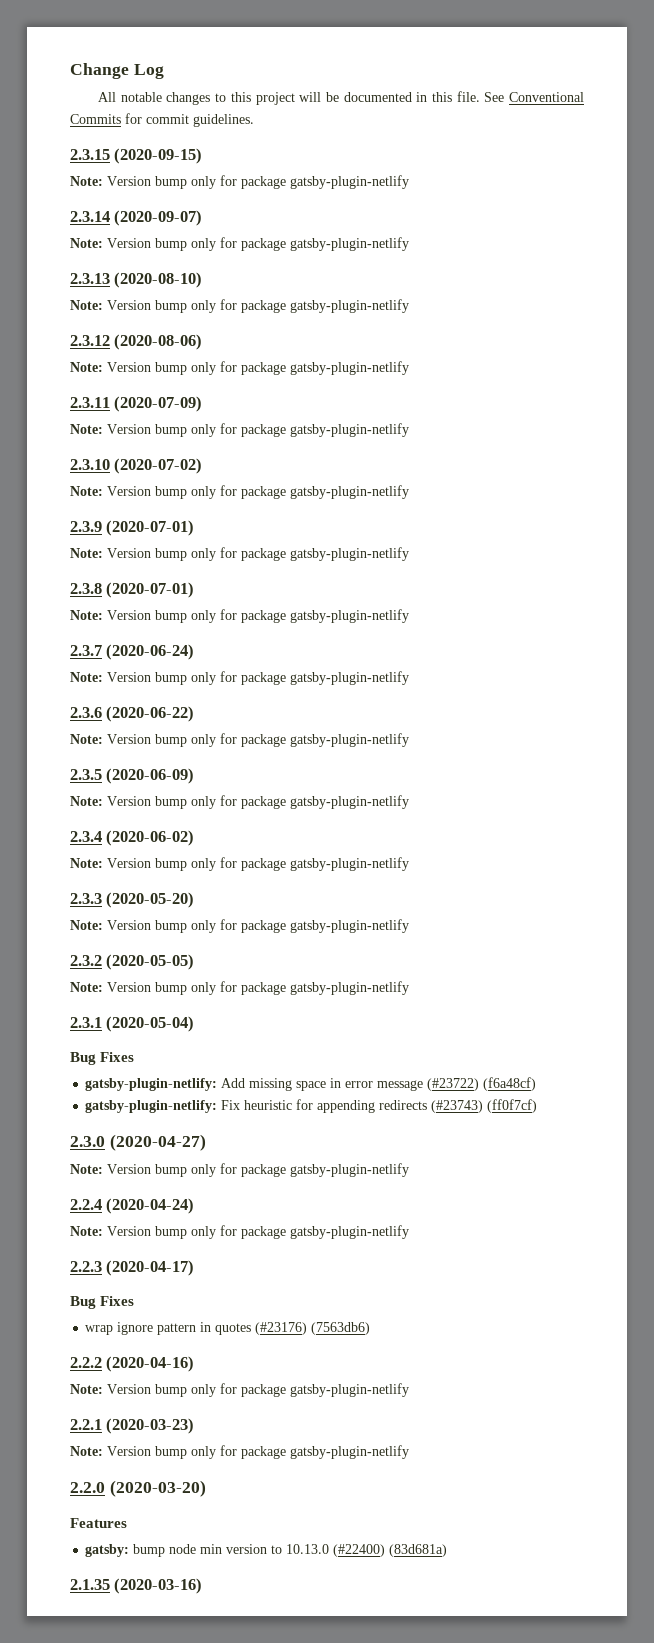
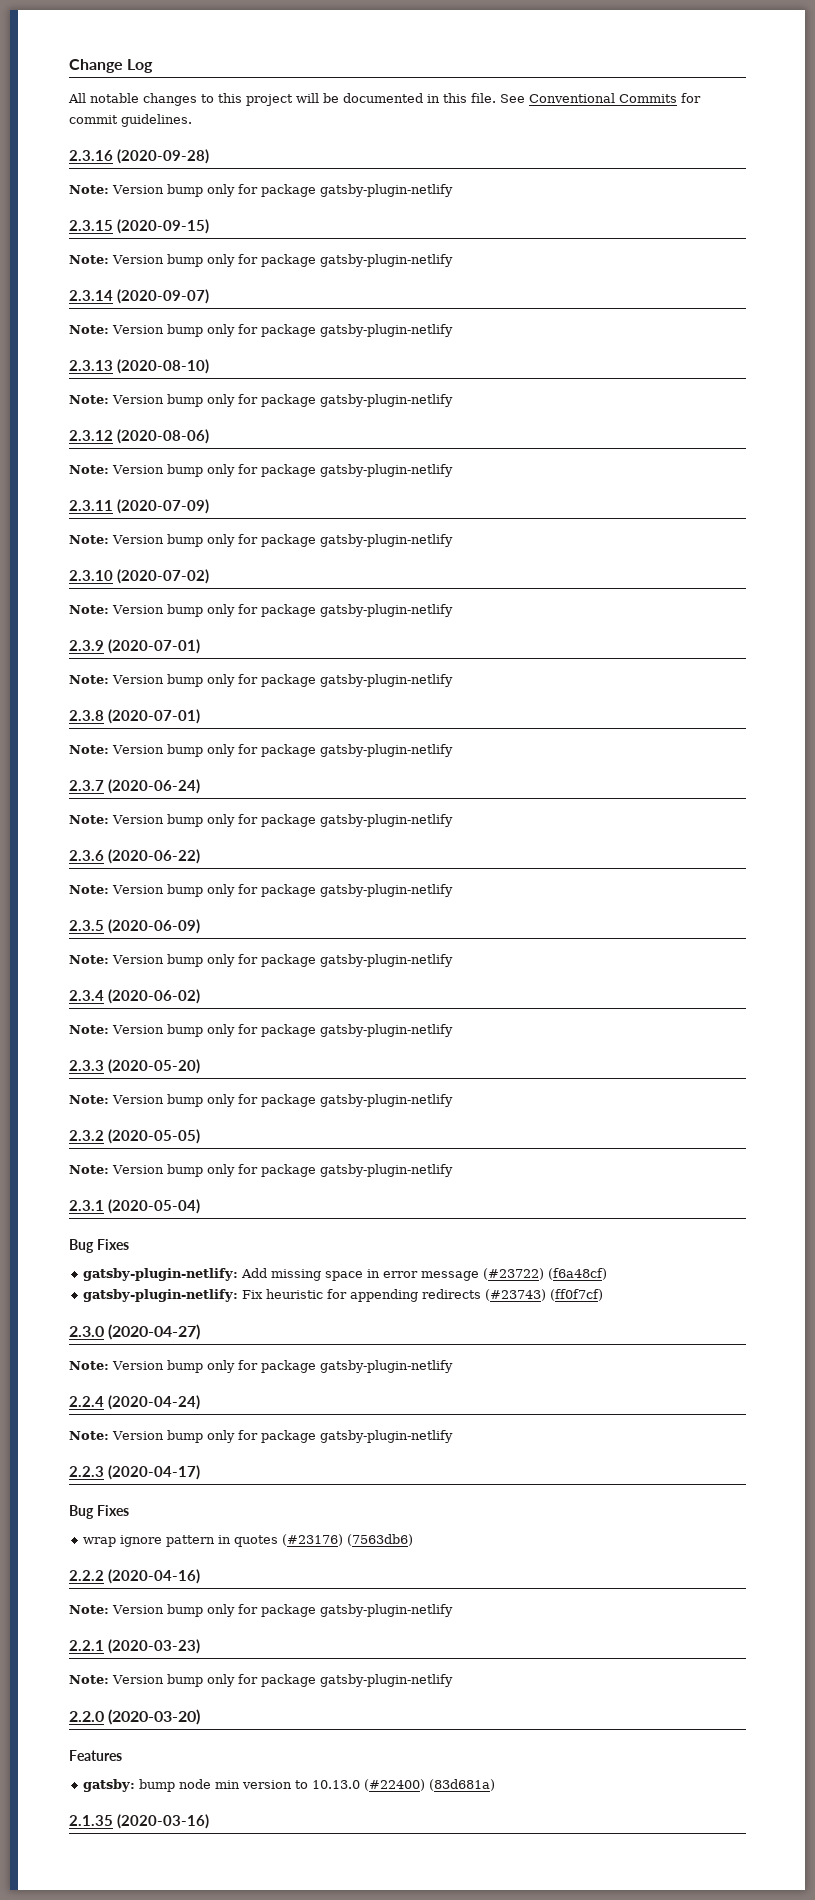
(254, 120) none -> [69,149,210,164] [69,184,453,197] // 2.3.16 (2020-09-28) // Note: Version bump only for package gatsby-plugin-netlify

